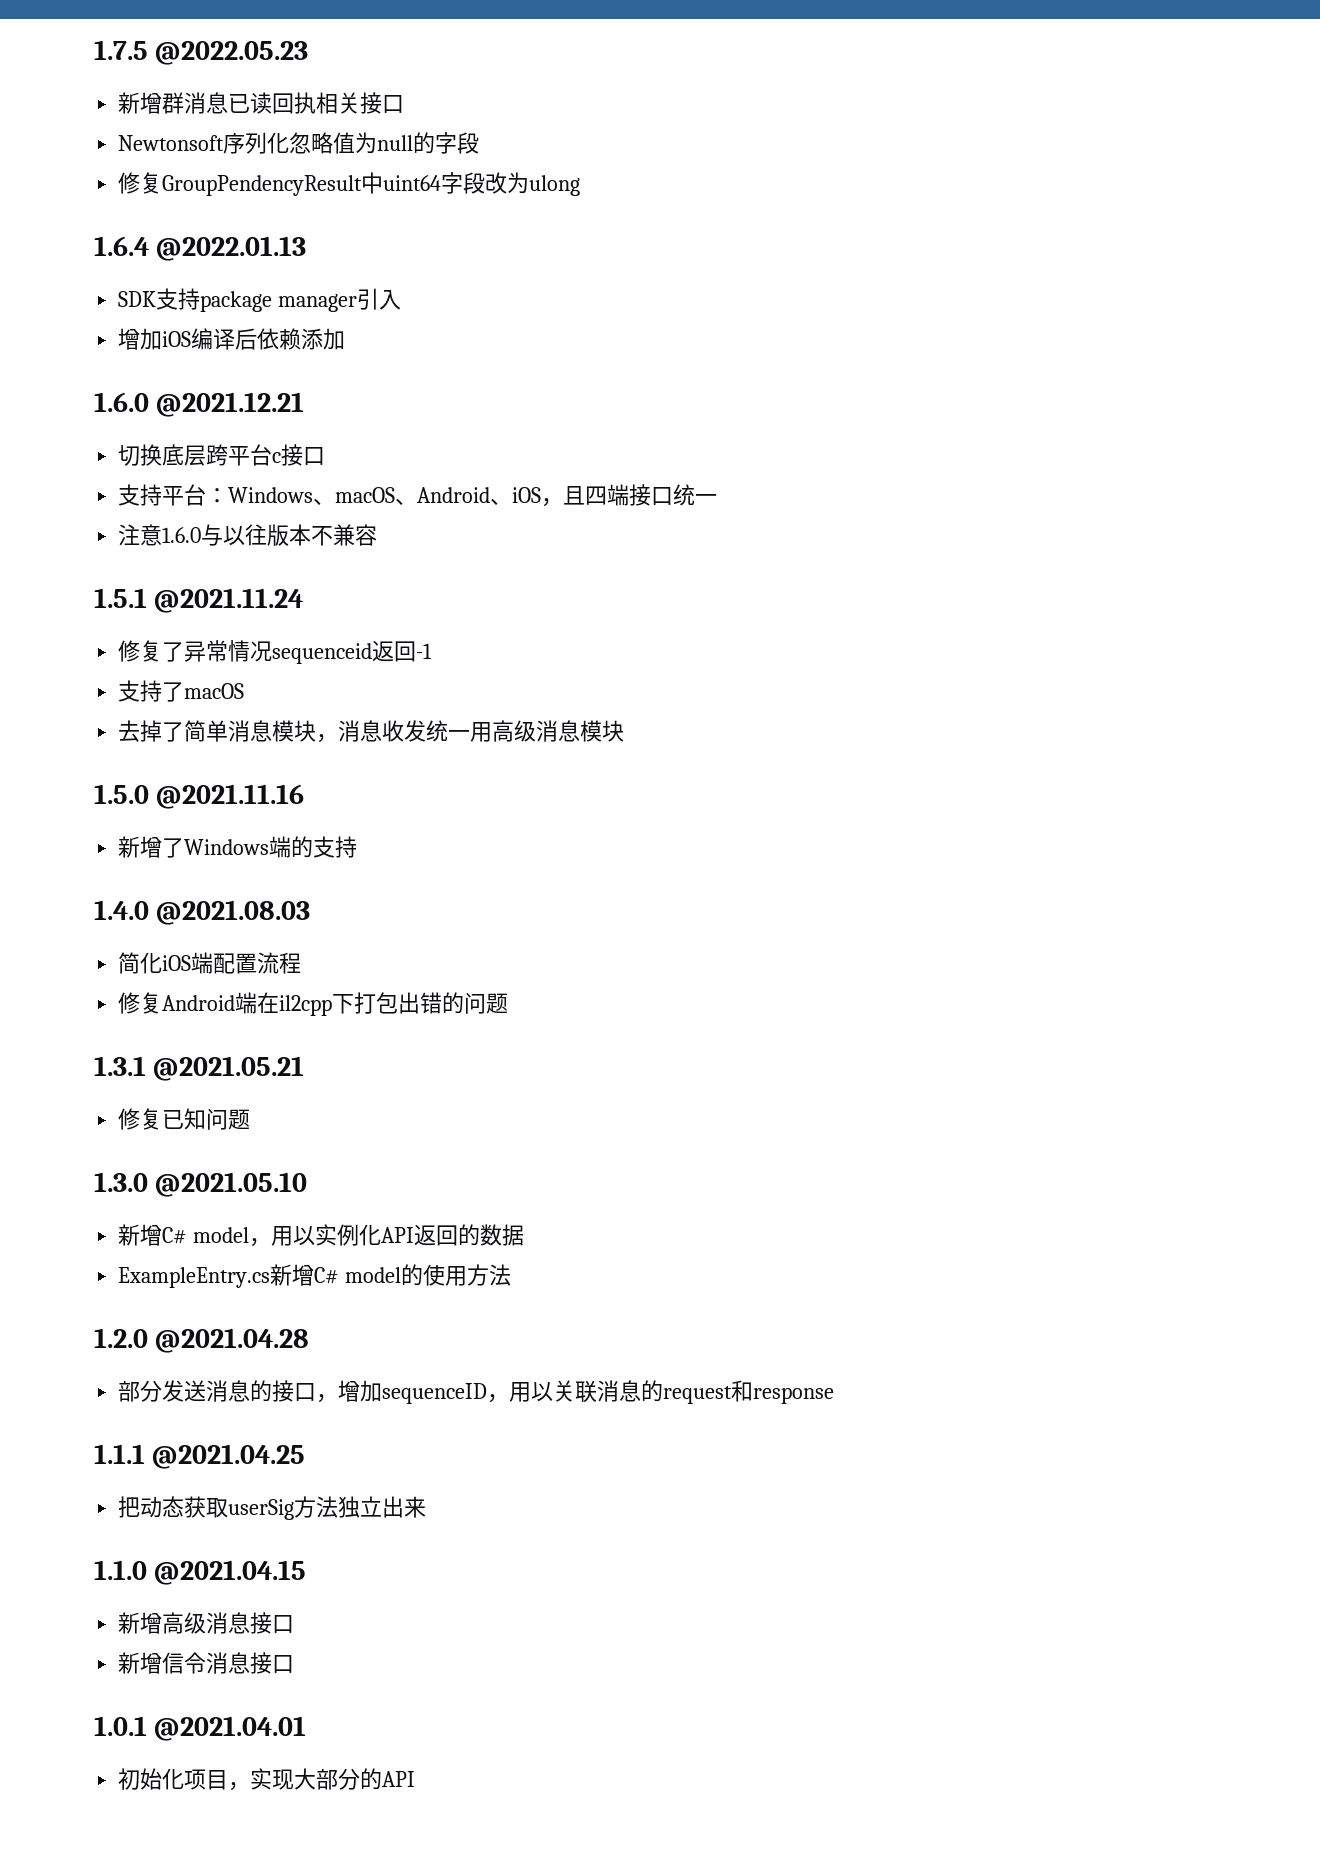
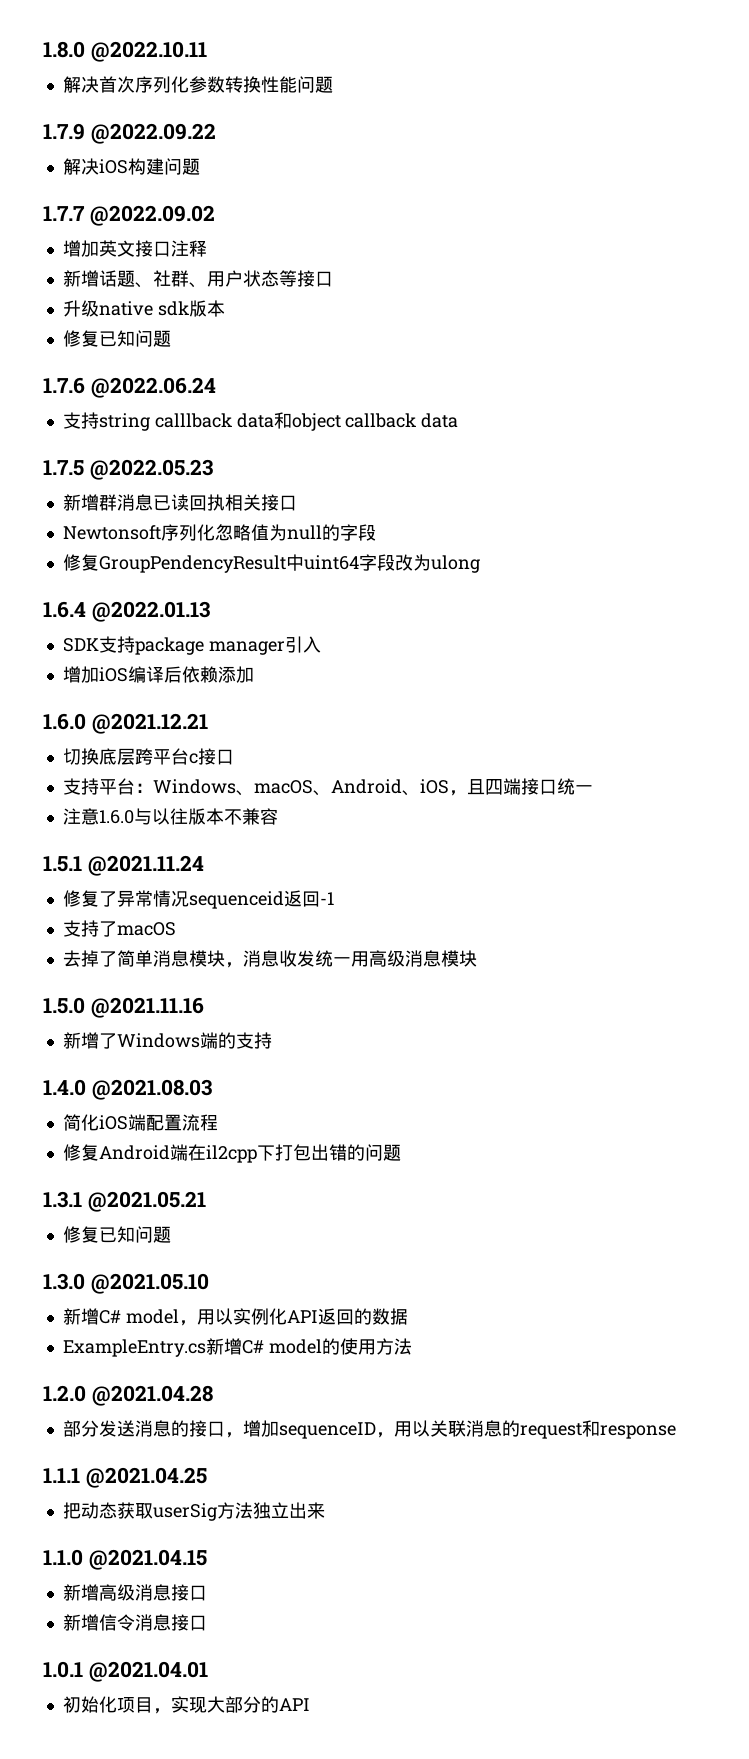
(94, 50) none -> [43,41,207,62] [62,76,333,93] [43,123,216,144] [62,158,200,175] [43,205,215,226] [62,240,207,257] [62,270,333,288] [62,300,225,317] [62,330,171,347] [43,377,216,398] [62,412,459,431] 1.8.0 @2022.10.11 // 解决首次序列化参数转换性能问题 // 1.7.9 @2022.09.22 // 解决iOS构建问题 // 1.7.7 @2022.09.02 // 增加英文接口注释 // 新增话题、社群、用户状态等接口 // 升级native sdk版本 // 修复已知问题 // 1.7.6 @2022.06.24 // 支持string calllback data和object callback data //

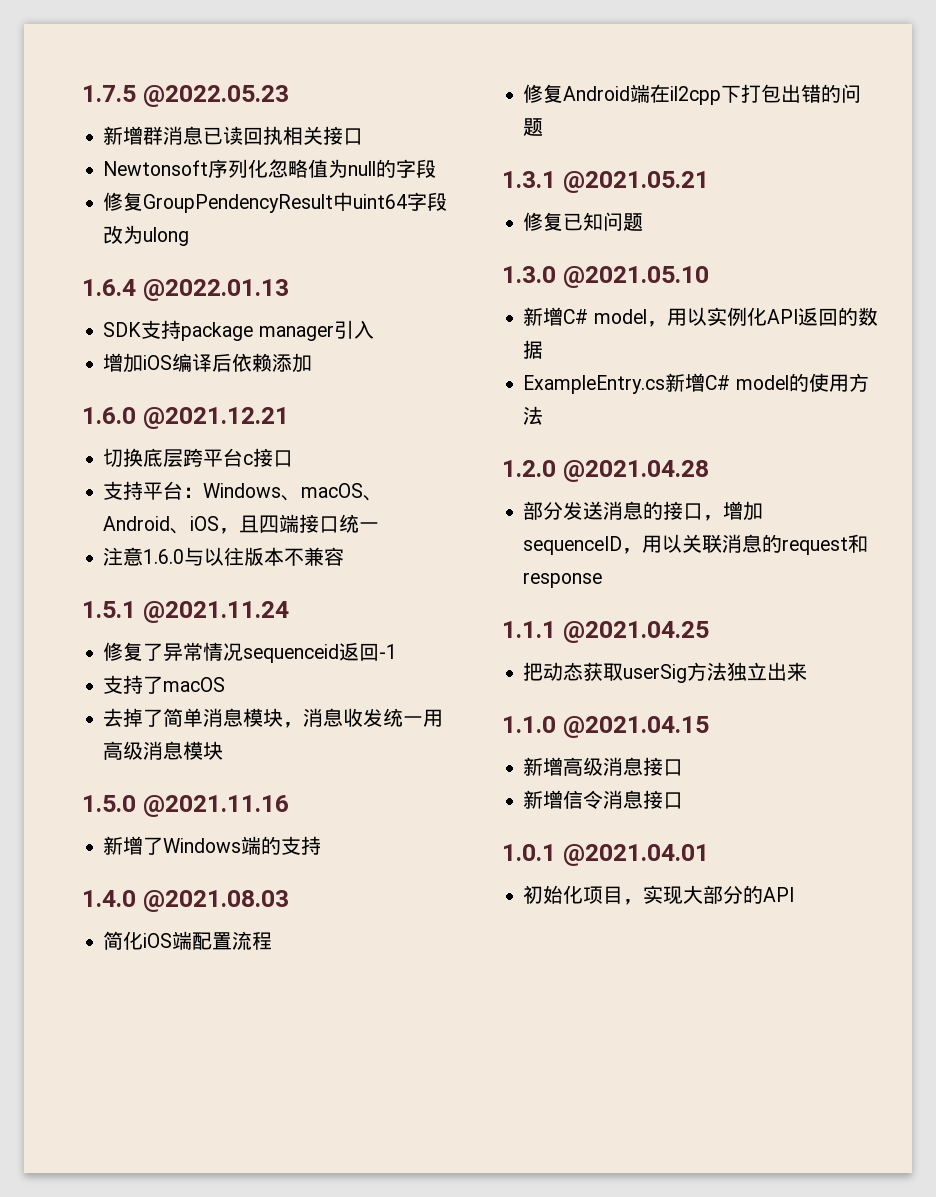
[43,41,207,62] [62,76,333,93] [43,123,216,144] [62,158,200,175] [43,205,215,226] [62,240,207,257] [62,270,333,288] [62,300,225,317] [62,330,171,347] [43,377,216,398] [62,412,459,431] 1.8.0 @2022.10.11 // 解决首次序列化参数转换性能问题 // 1.7.9 @2022.09.22 // 解决iOS构建问题 // 1.7.7 @2022.09.02 // 增加英文接口注释 // 新增话题、社群、用户状态等接口 // 升级native sdk版本 // 修复已知问题 // 1.7.6 @2022.06.24 // 支持string calllback data和object callback data // -> (82, 93) none

